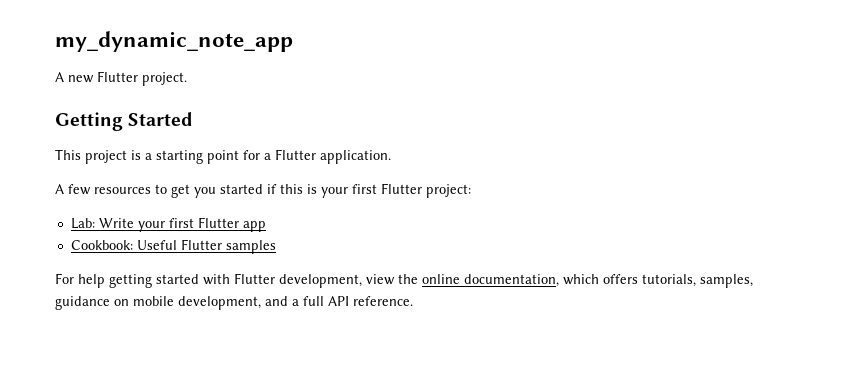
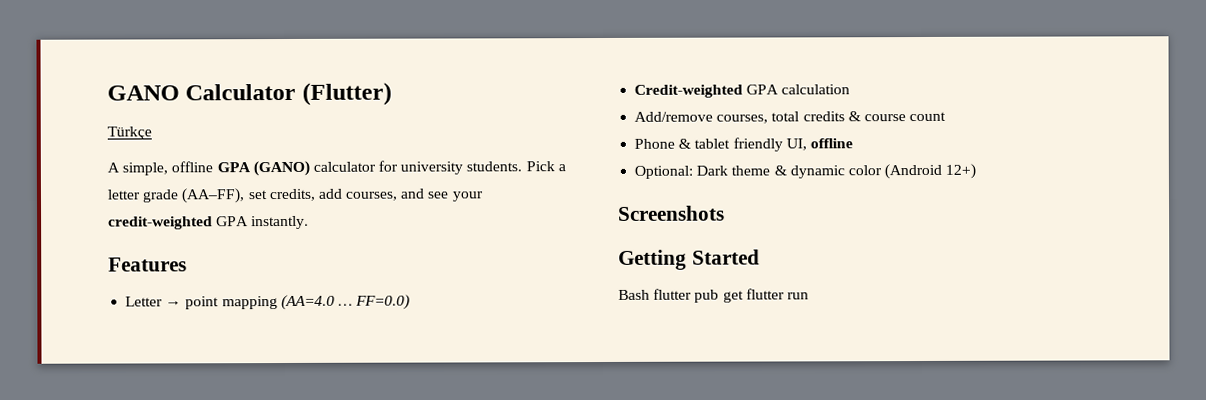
[55,31,293,52] [55,71,187,86] [55,112,194,131] [55,149,391,164] [55,183,471,198] [70,217,266,232] [70,239,276,254] [55,273,753,288] [55,296,413,310] my_dynamic_note_app // A new Flutter project. // Getting Started // This project is a starting point for a Flutter application. // A few resources to get you started if this is your first Flutter project: // Lab: Write your first Flutter app // Cookbook: Useful Flutter samples // For help getting started with Flutter development, view the online documentation, which offers tutorials, samples, guidance on mobile development, and a full API reference. -> [107,82,392,106] [107,126,152,140] [107,160,566,177] [107,188,484,204] [108,215,310,230] [108,257,187,272] [125,294,411,311] [634,84,851,98] [634,111,947,124] [634,137,853,152] [634,163,977,180] [618,205,725,221] [618,249,760,270] [618,288,809,303] GANO Calculator (Flutter) // Türkçe // A simple, offline GPA (GANO) calculator for university students. Pick a letter grade (AA–FF), set credits, add courses, and see your credit-weighted GPA instantly. // Features // Letter → point mapping (AA=4.0 … FF=0.0) // Credit-weighted GPA calculation // Add/remove courses, total credits & course count // Phone & tablet friendly UI, offline // Optional: Dark theme & dynamic color (Android 12+) // Screenshots // Getting Started // Bash flutter pub get flutter run

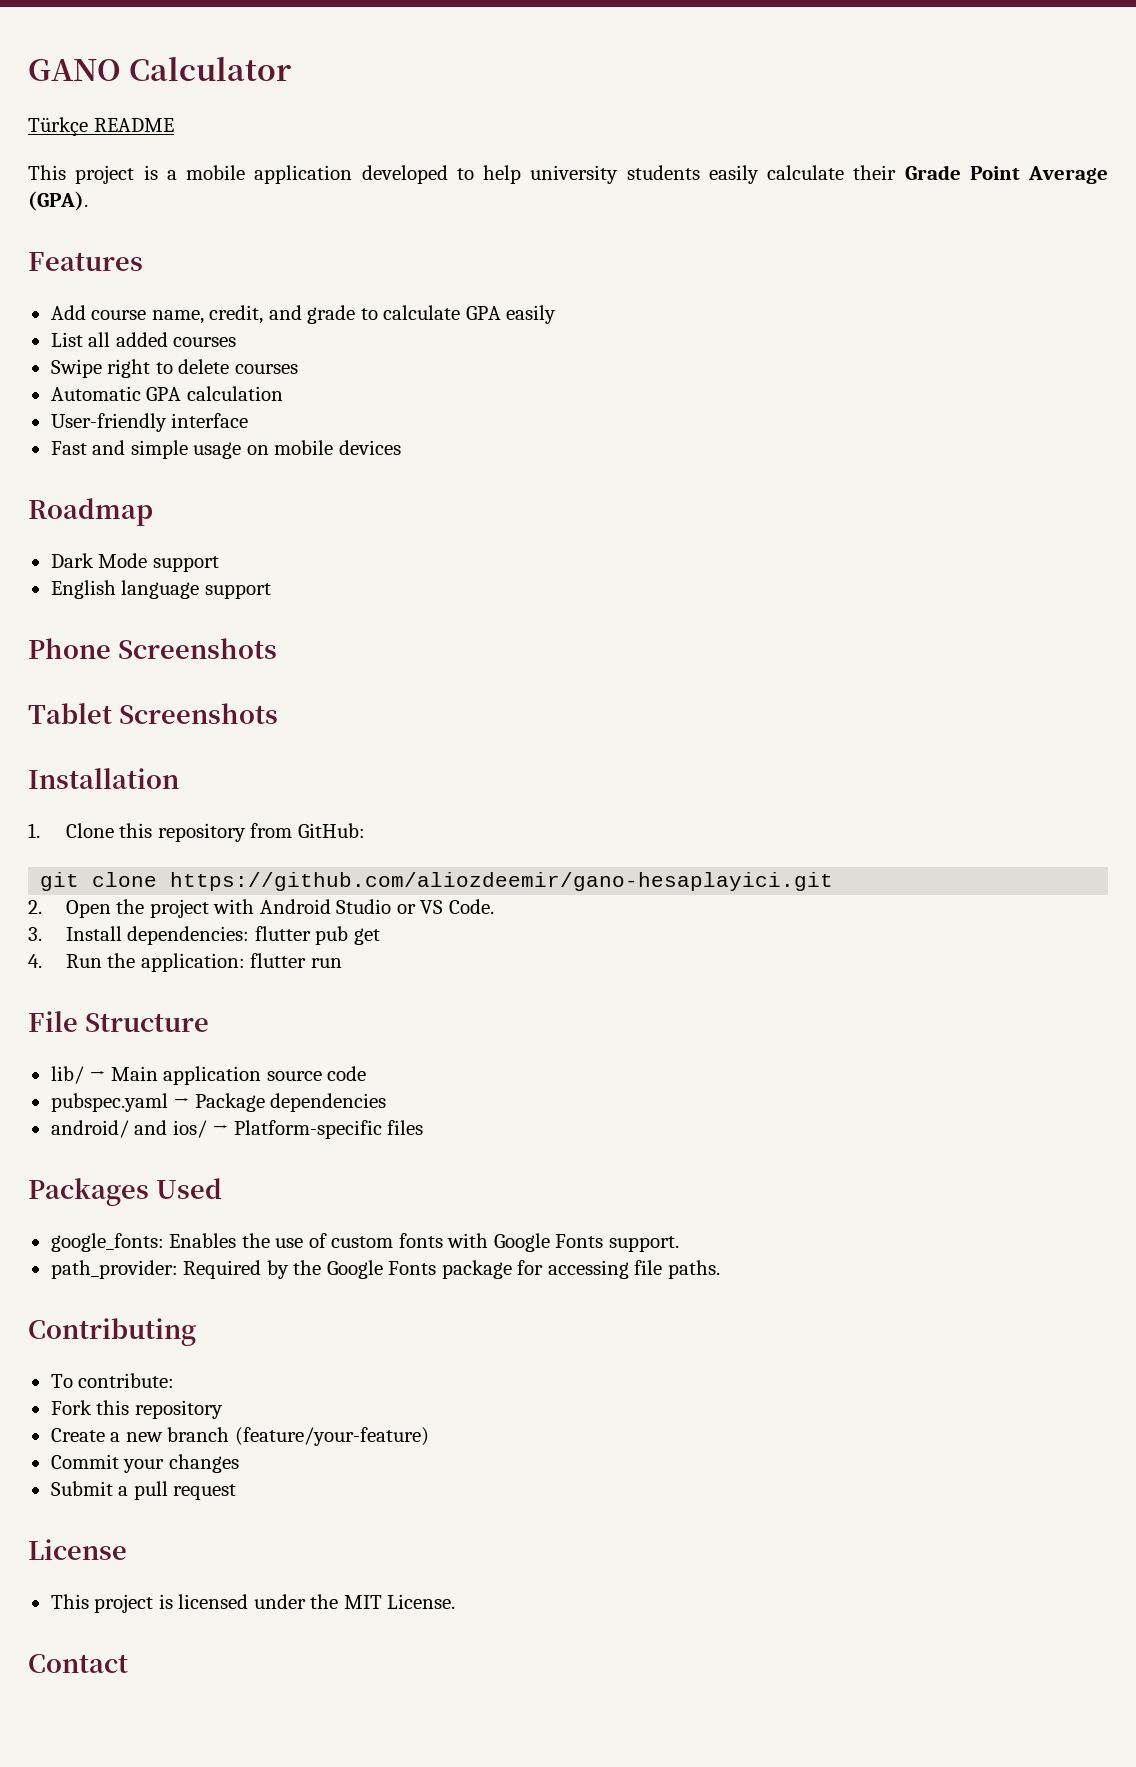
[301,82,392,106] (Flutter) -> (292, 68) none
[107,160,566,177] [107,188,484,204] [108,215,310,230] [108,257,187,272] [125,294,411,311] [634,84,851,98] [634,111,947,124] [634,137,853,152] [634,163,977,180] [618,205,725,221] [618,249,760,270] [618,288,809,303] // A simple, offline GPA (GANO) calculator for university students. Pick a letter grade (AA–FF), set credits, add courses, and see your credit-weighted GPA instantly. // Features // Letter → point mapping (AA=4.0 … FF=0.0) // Credit-weighted GPA calculation // Add/remove courses, total credits & course count // Phone & tablet friendly UI, offline // Optional: Dark theme & dynamic color (Android 12+) // Screenshots // Getting Started // Bash flutter pub get flutter run -> [93,118,174,132] [28,165,1108,184] [28,191,88,211] [28,252,143,271] [50,305,557,324] [50,332,237,347] [50,359,298,378] [50,386,283,401] [50,413,249,432] [50,440,401,459] [28,498,153,526] [50,553,219,572] [50,580,271,599] [28,638,277,659] [28,703,278,724] [28,768,179,789] [28,823,365,842] [40,872,834,891] [28,899,494,918] [28,926,380,945] [28,953,342,972] [28,1011,209,1032] [50,1066,367,1085] [50,1093,387,1112] [50,1120,424,1139] [28,1178,222,1206] [50,1233,679,1252] [50,1260,720,1279] [28,1318,196,1346] [50,1373,175,1388] [50,1400,223,1419] [50,1427,429,1446] [50,1454,239,1473] [50,1481,237,1500] [28,1539,127,1560] [50,1594,456,1613] [28,1654,128,1673] README // This project is a mobile application developed to help university students easily calculate their Grade Point Average (GPA). // Features // Add course name, credit, and grade to calculate GPA easily // List all added courses // Swipe right to delete courses // Automatic GPA calculation // User-friendly interface // Fast and simple usage on mobile devices // Roadmap // Dark Mode support // English language support // Phone Screenshots // Tablet Screenshots // Installation // 1. Clone this repository from GitHub: // git clone https://github.com/aliozdeemir/gano-hesaplayici.git // 2. Open the project with Android Studio or VS Code. // 3. Install dependencies: flutter pub get // 4. Run the application: flutter run // File Structure // lib/ → Main application source code // pubspec.yaml → Package dependencies // android/ and ios/ → Platform-specific files // Packages Used // google_fonts: Enables the use of custom fonts with Google Fonts support. // path_provider: Required by the Google Fonts package for accessing file paths. // Contributing // To contribute: // Fork this repository // Create a new branch (feature/your-feature) // Commit your changes // Submit a pull request // License // This project is licensed under the MIT License. // Contact

